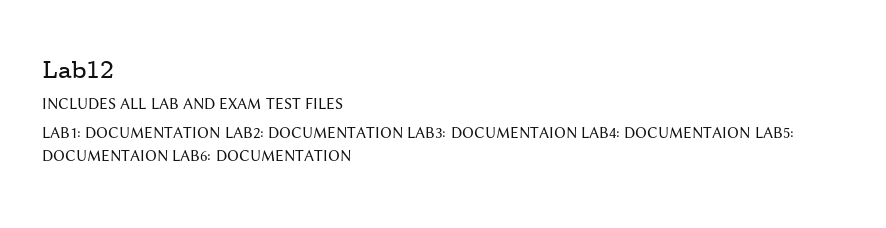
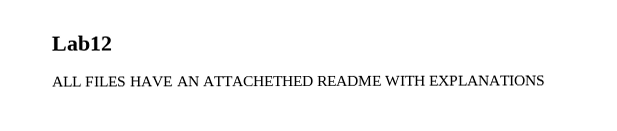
[42,97,343,110] [42,126,794,139] [42,149,351,162] INCLUDES ALL LAB AND EXAM TEST FILES // LAB1: DOCUMENTATION LAB2: DOCUMENTATION LAB3: DOCUMENTAION LAB4: DOCUMENTAION LAB5: DOCUMENTAION LAB6: DOCUMENTATION -> [52,75,547,87] ALL FILES HAVE AN ATTACHETHED README WITH EXPLANATIONS

